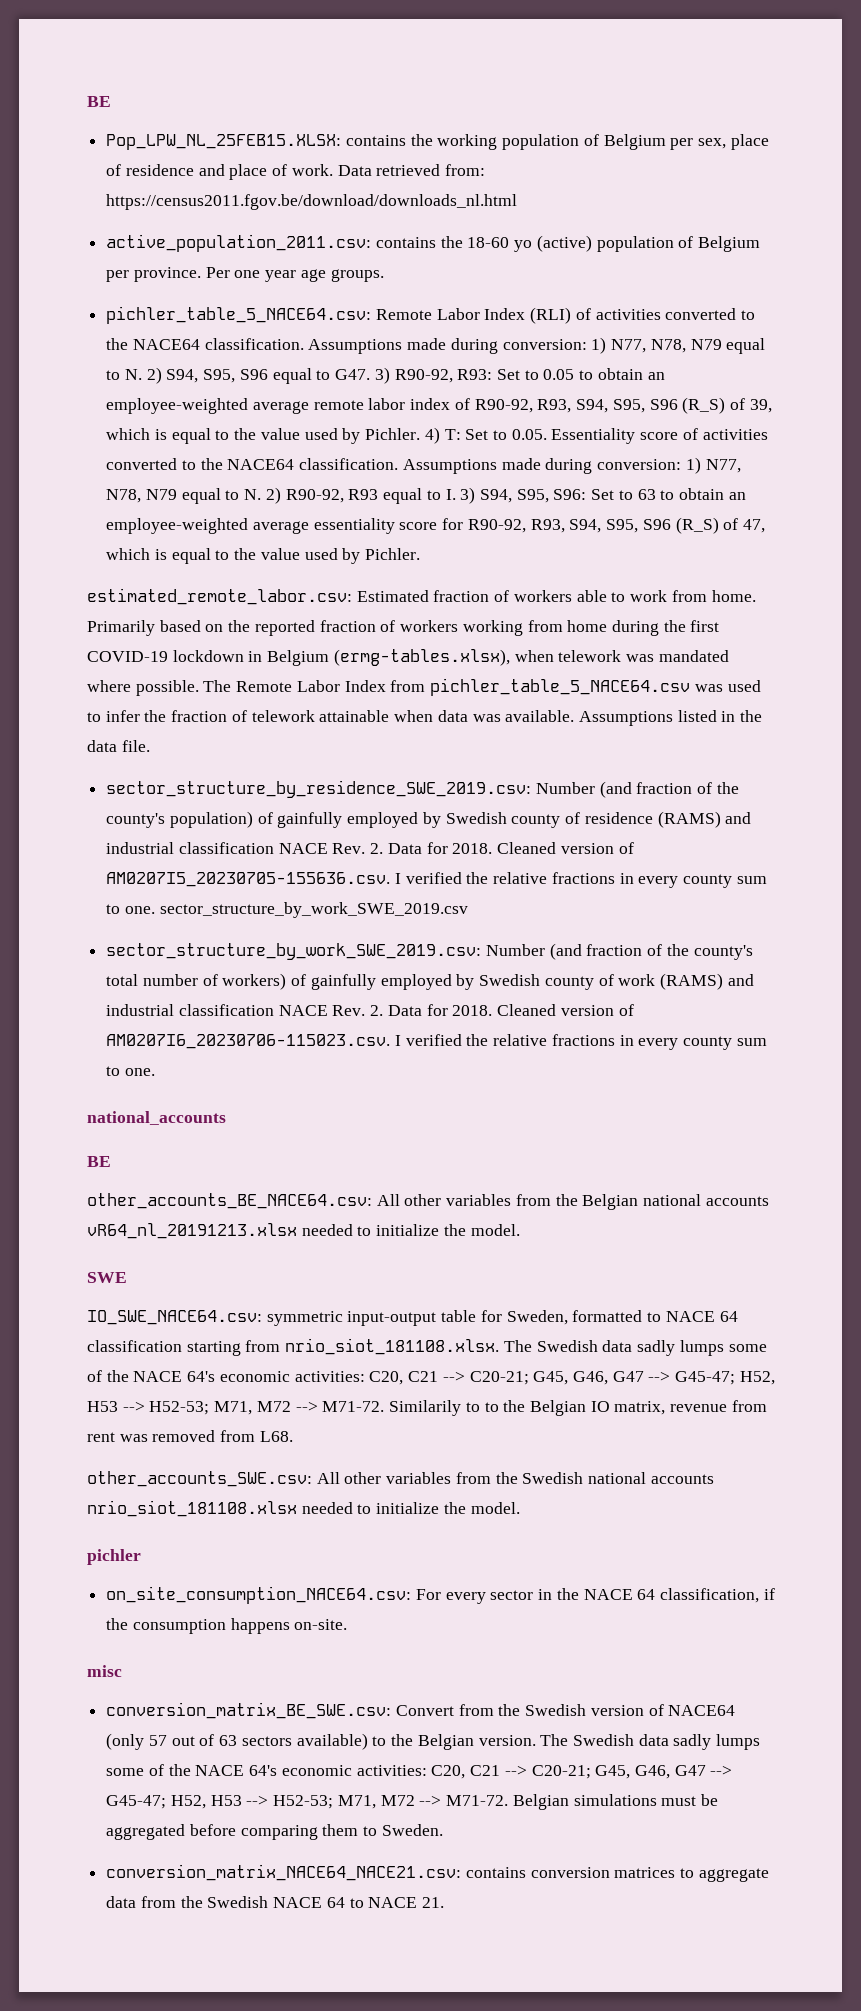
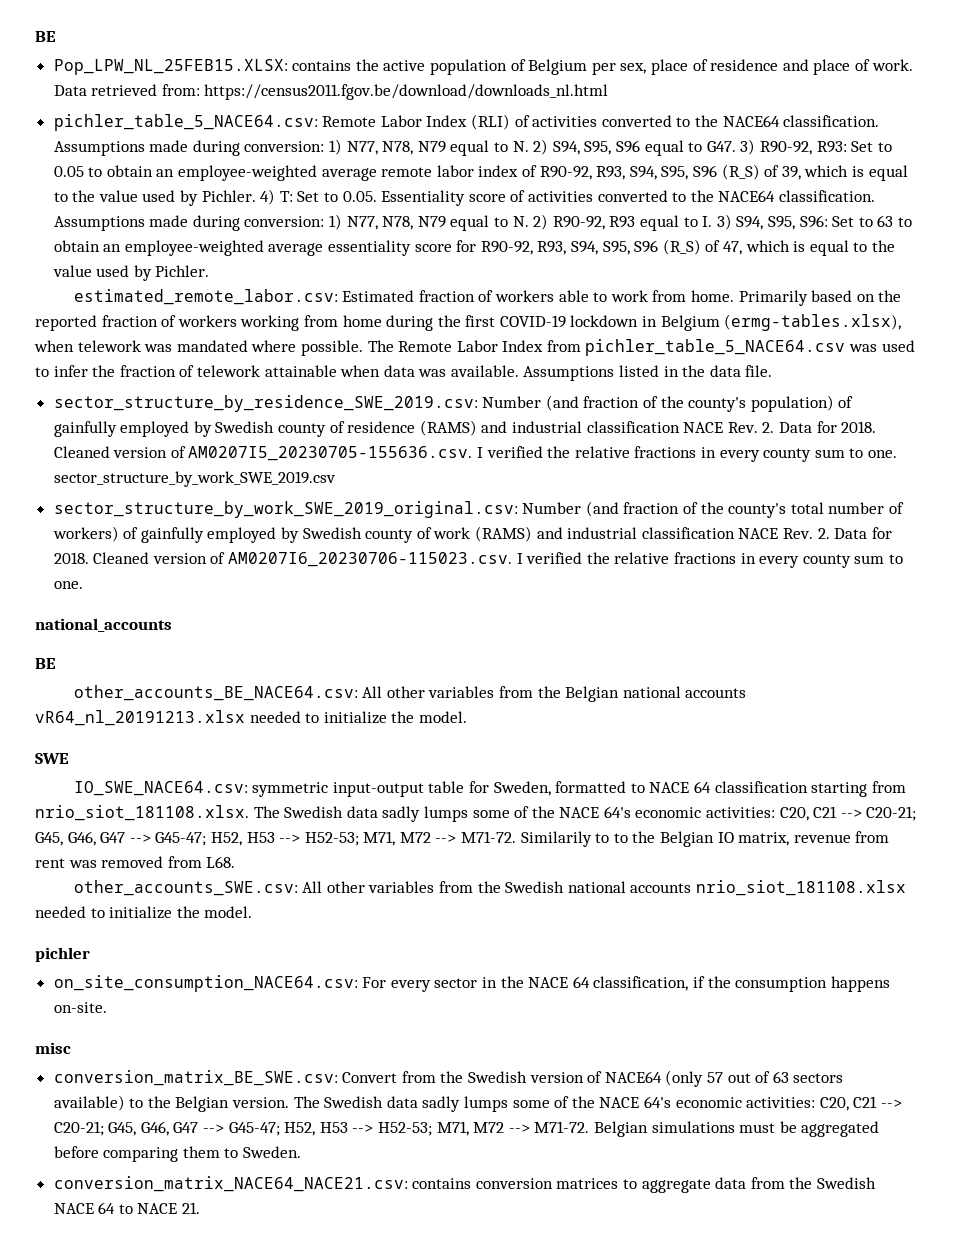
[437,134,498,150] working -> [383,60,426,71] active
[106,234,761,252] [106,267,384,282] // active_population_2011.csv: contains the 18-60 yo (active) population of Belgium per province. Per one year age groups. -> (609, 92) none
[106,943,482,960] sector_structure_by_work_SWE_2019.csv: -> [53,501,518,518] sector_structure_by_work_SWE_2019_original.csv:

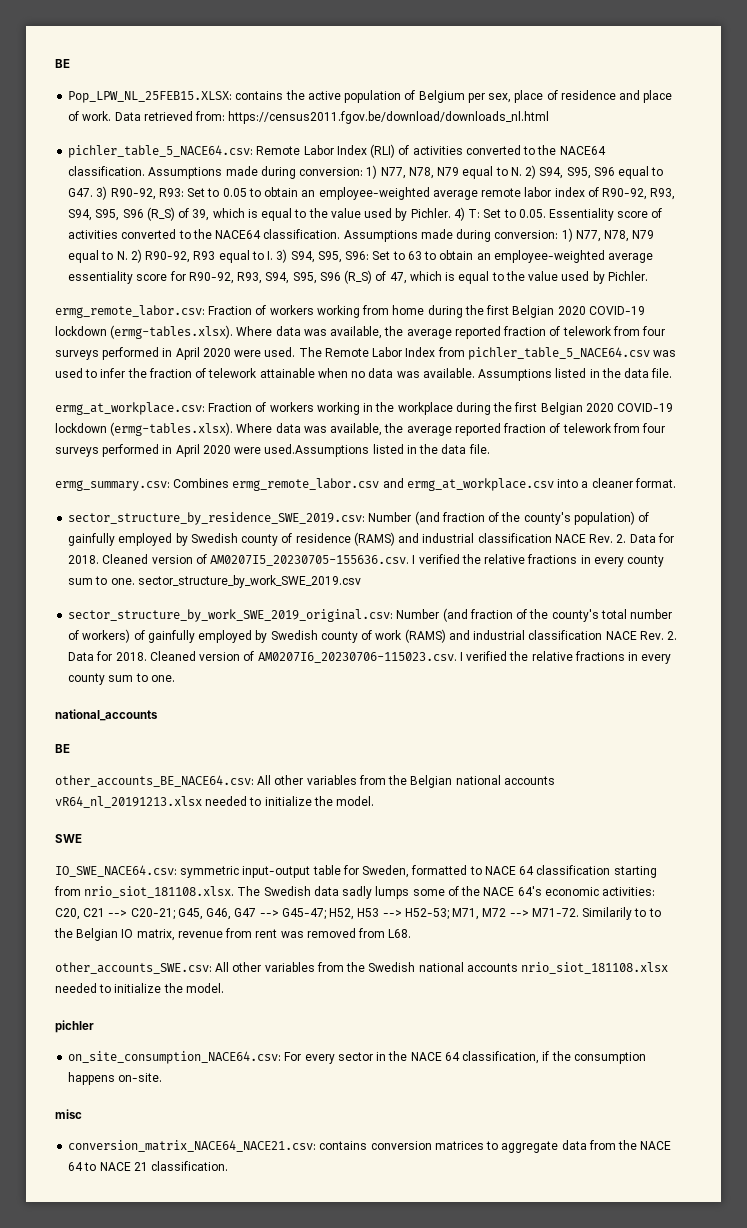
[73,289,902,306] [35,315,158,331] estimated_remote_labor.csv: Estimated fraction of workers able to work from home. Primarily based on the reported fraction -> [55,305,253,318] ermg_remote_labor.csv: Fraction
[499,314,902,331] [34,340,363,356] COVID-19 lockdown in Belgium (ermg-tables.xlsx), when telework was mandated where possible. -> [512,305,645,318] [55,325,666,339] [55,347,296,360] Belgian 2020 COVID-19 lockdown (ermg-tables.xlsx). Where data was available, the average reported fraction of telework from four surveys performed in April 2020 were used.
(381, 371) none -> [351,371,366,378] no
(773, 371) none -> [55,402,674,415] [55,422,666,436] [55,444,490,457] [55,478,676,491] // ermg_at_workplace.csv: Fraction of workers working in the workplace during the first Belgian 2020 COVID-19 lockdown (ermg-tables.xlsx). Where data was available, the average reported fraction of telework from four surveys performed in April 2020 were used.Assumptions listed in the data file. // ermg_summary.csv: Combines ermg_remote_labor.csv and ermg_at_workplace.csv into a cleaner format.
[53,1070,844,1087] [53,1095,902,1112] [53,1121,880,1137] [53,1146,302,1162] // conversion_matrix_BE_SWE.csv: Convert from the Swedish version of NACE64 (only 57 out of 63 sectors available) to the Belgian version. The Swedish data sadly lumps some of the NACE 64's economic activities: C20, C21 --> C20-21; G45, G46, G47 --> G45-47; H52, H53 --> H52-53; M71, M72 --> M71-72. Belgian simulations must be aggregated before comparing them to Sweden. -> (82, 1114) none
[817,1177,877,1189] Swedish -> (638, 1145) none
[182,1202,201,1214] 21. -> [133,1161,229,1171] 21 classification.

